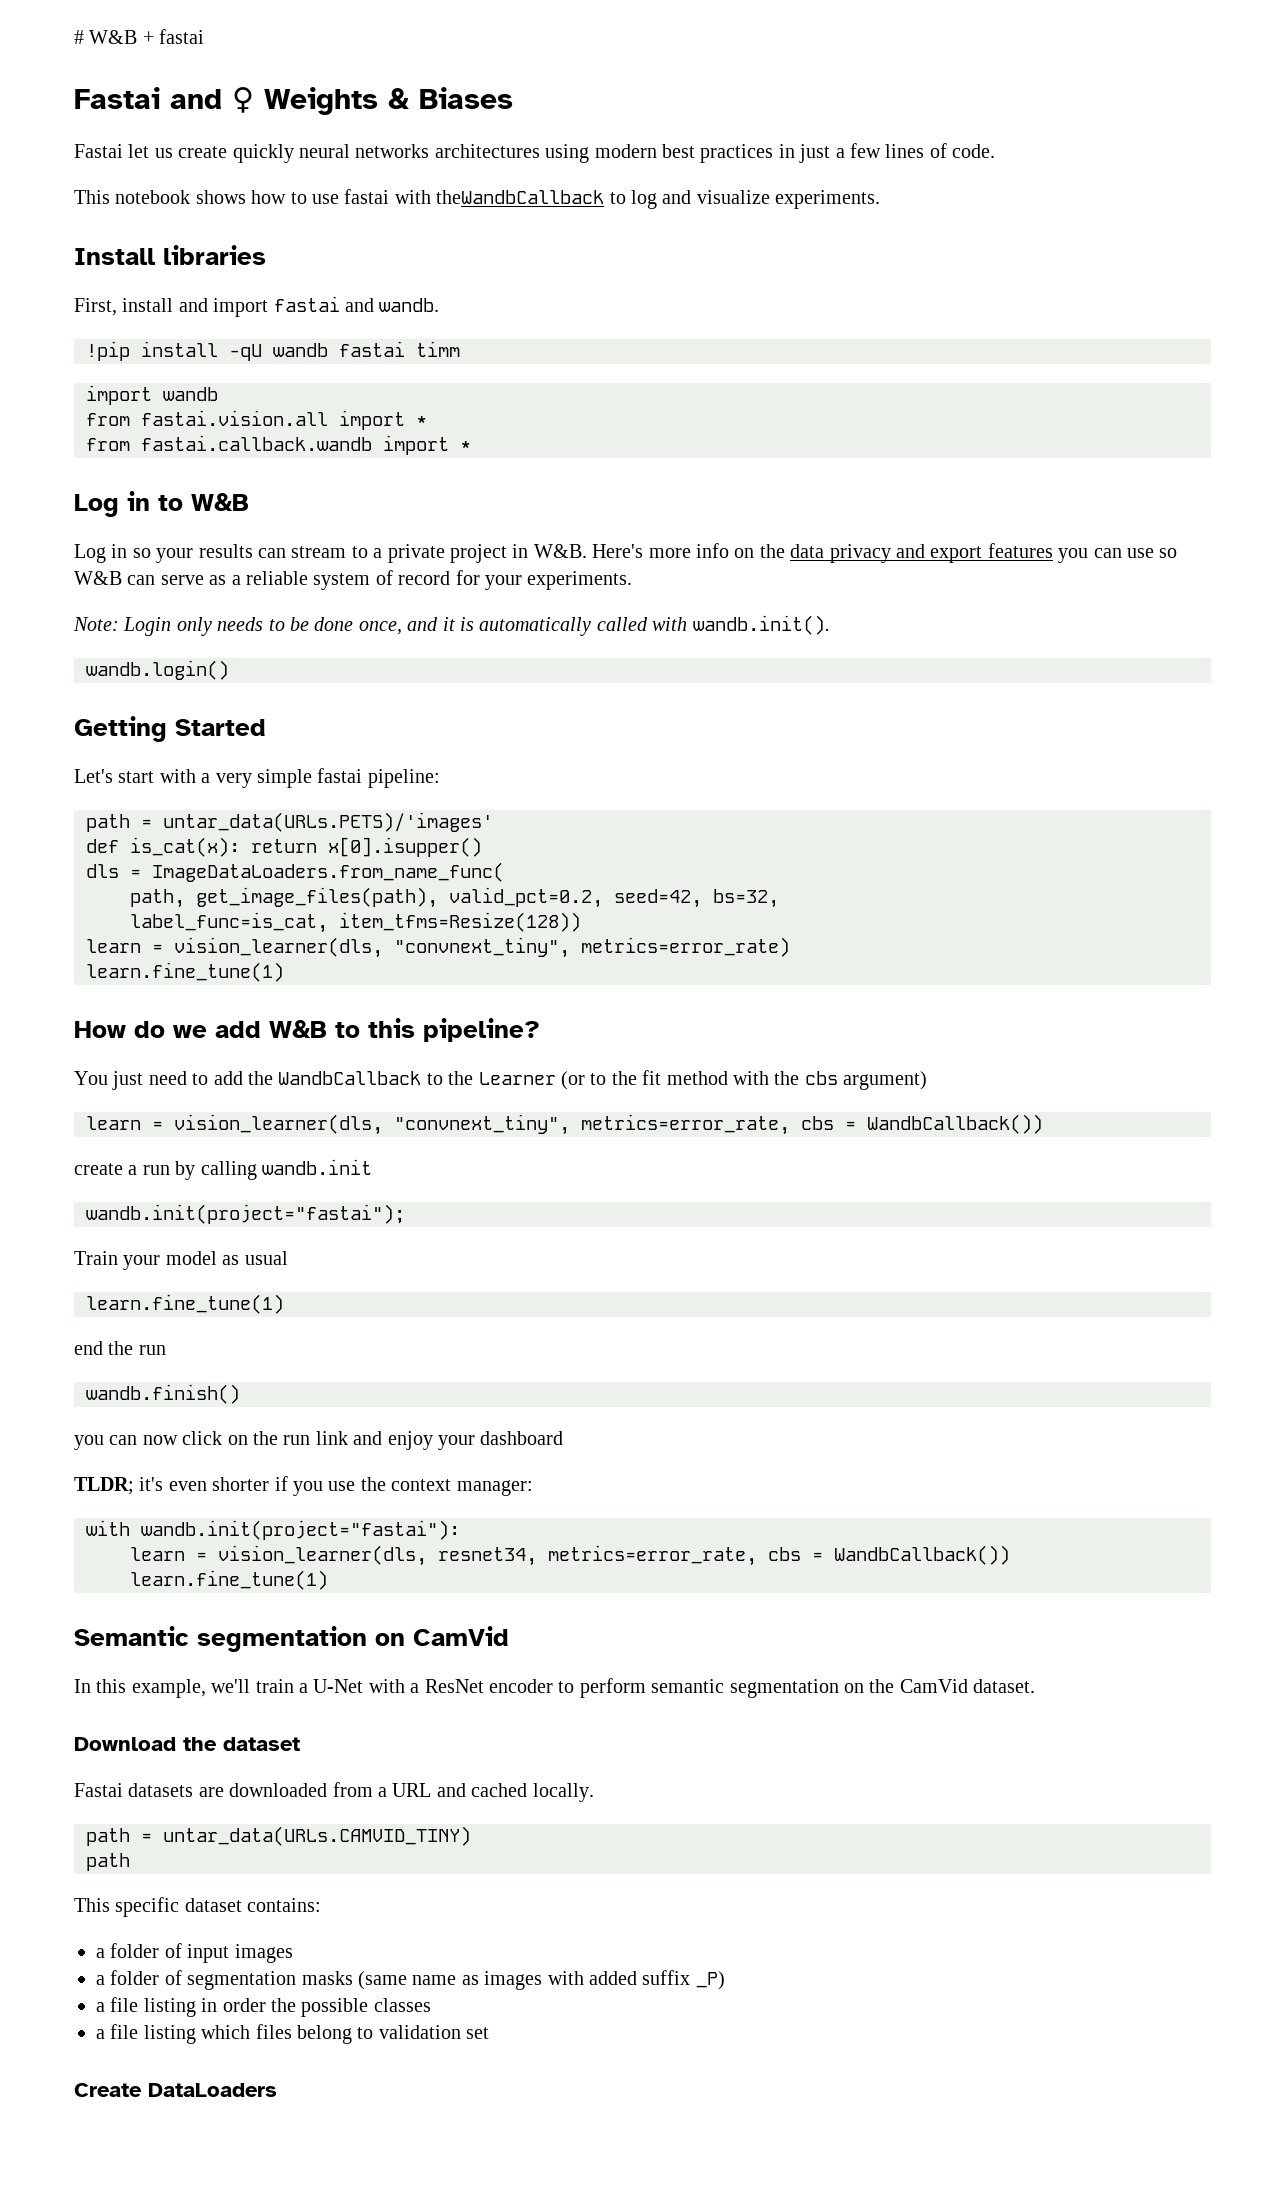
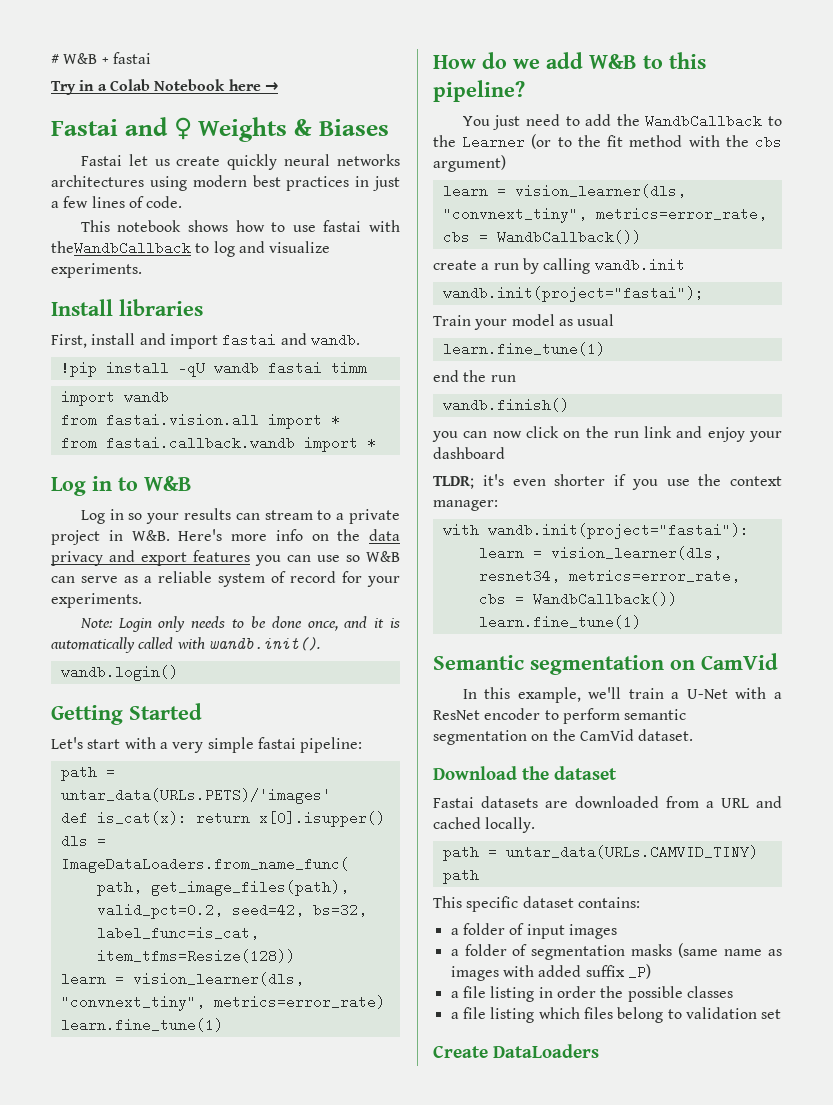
(205, 36) none -> [51,79,278,95] // Try in a Colab Notebook here →

